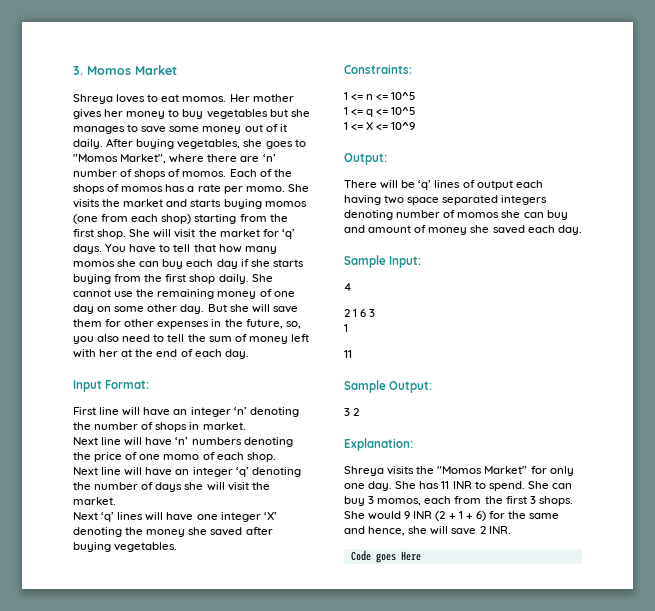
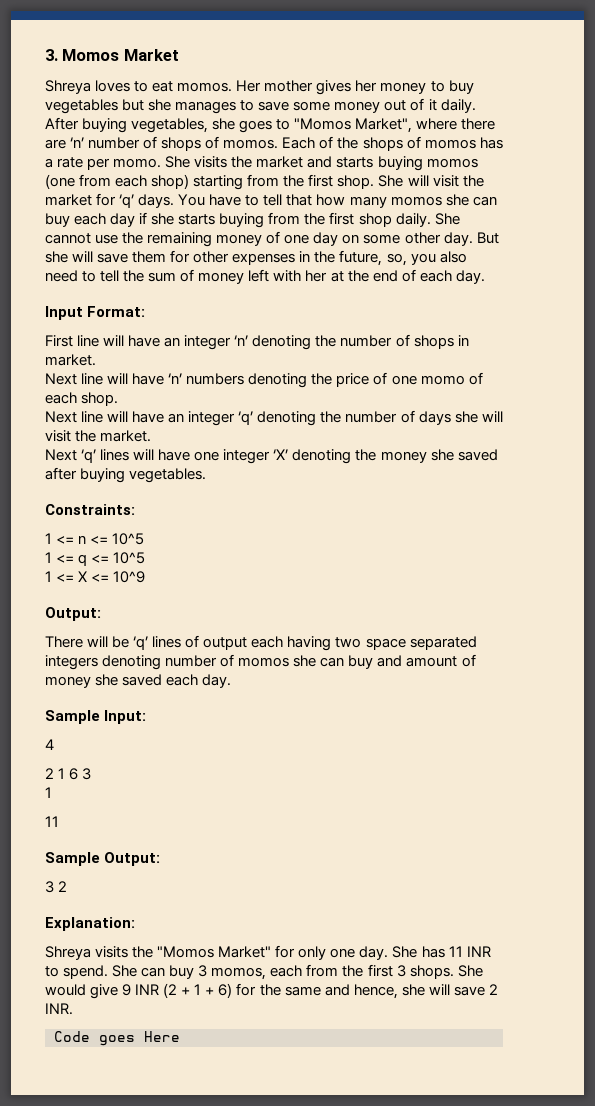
(402, 515) none -> [90,984,119,999] give

